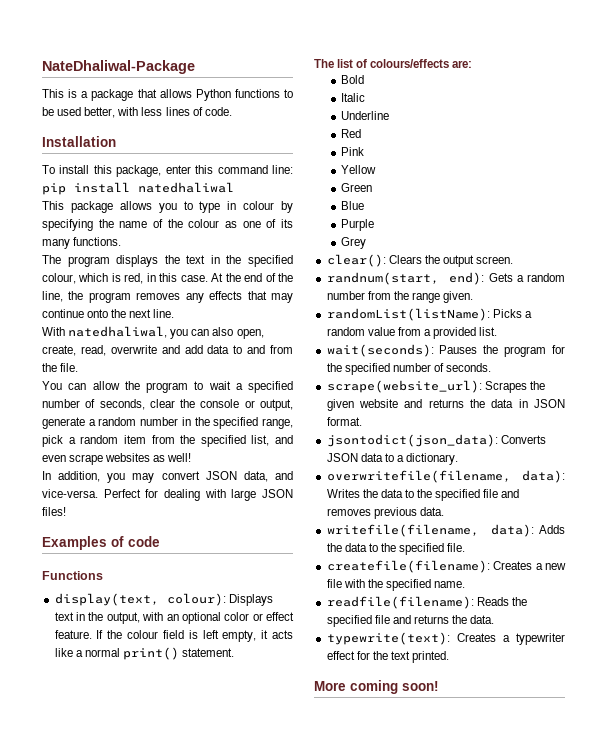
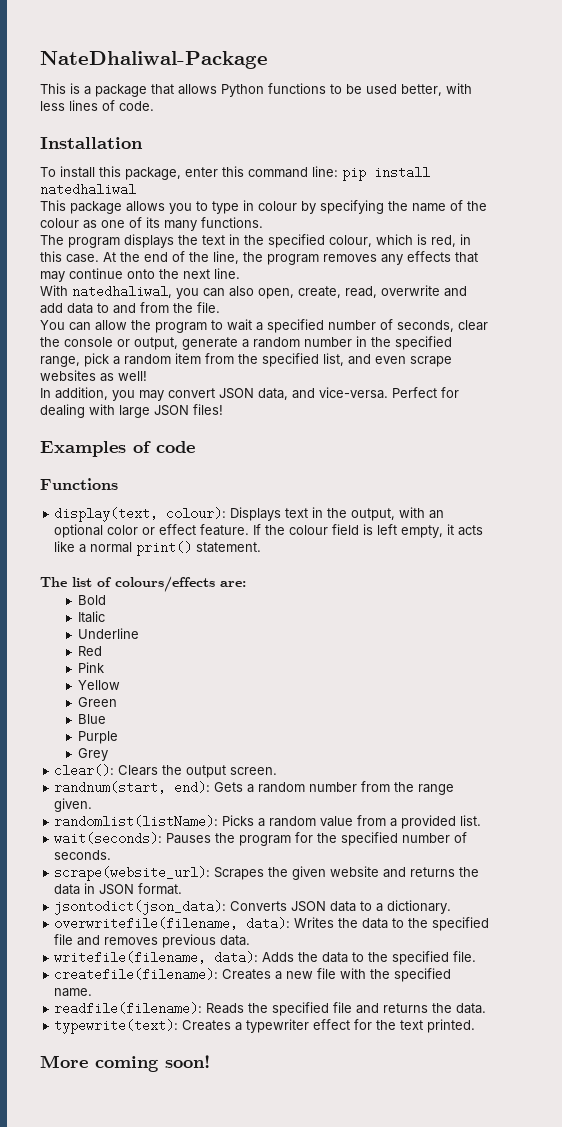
[326,308,490,321] randomList(listName): -> [54,815,219,828] randomlist(listName):

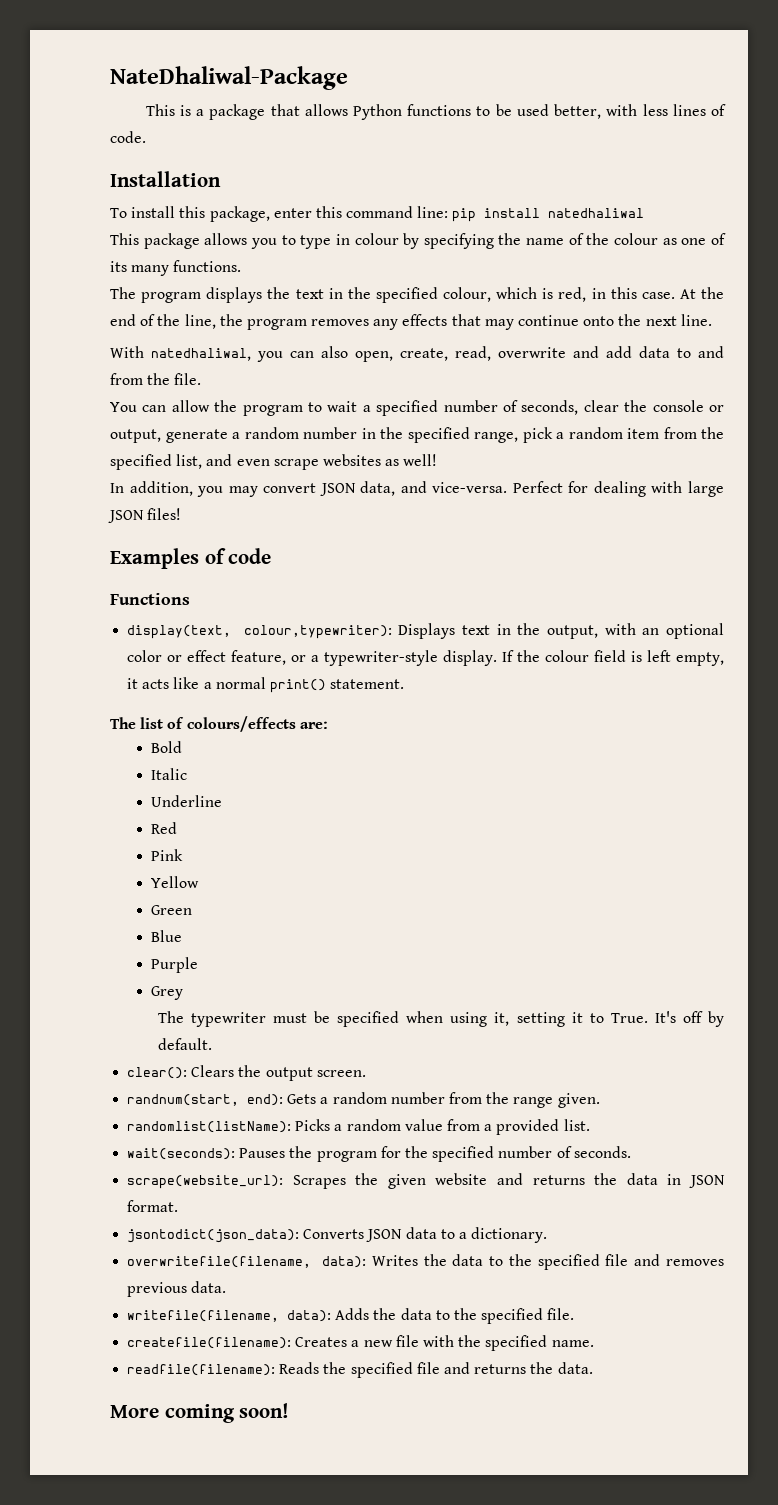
[166,507,227,520] colour): -> [243,625,392,639] colour,typewriter):
[200,524,250,536] feature. -> [231,650,498,666] feature, or a typewriter-style display.
(109, 754) none -> [157,1011,724,1027] [157,1038,212,1050] // The typewriter must be specified when using it, setting it to True. It's off by default.
[54,1019,476,1034] // typewrite(text): Creates a typewriter effect for the text printed. -> (593, 1368) none

